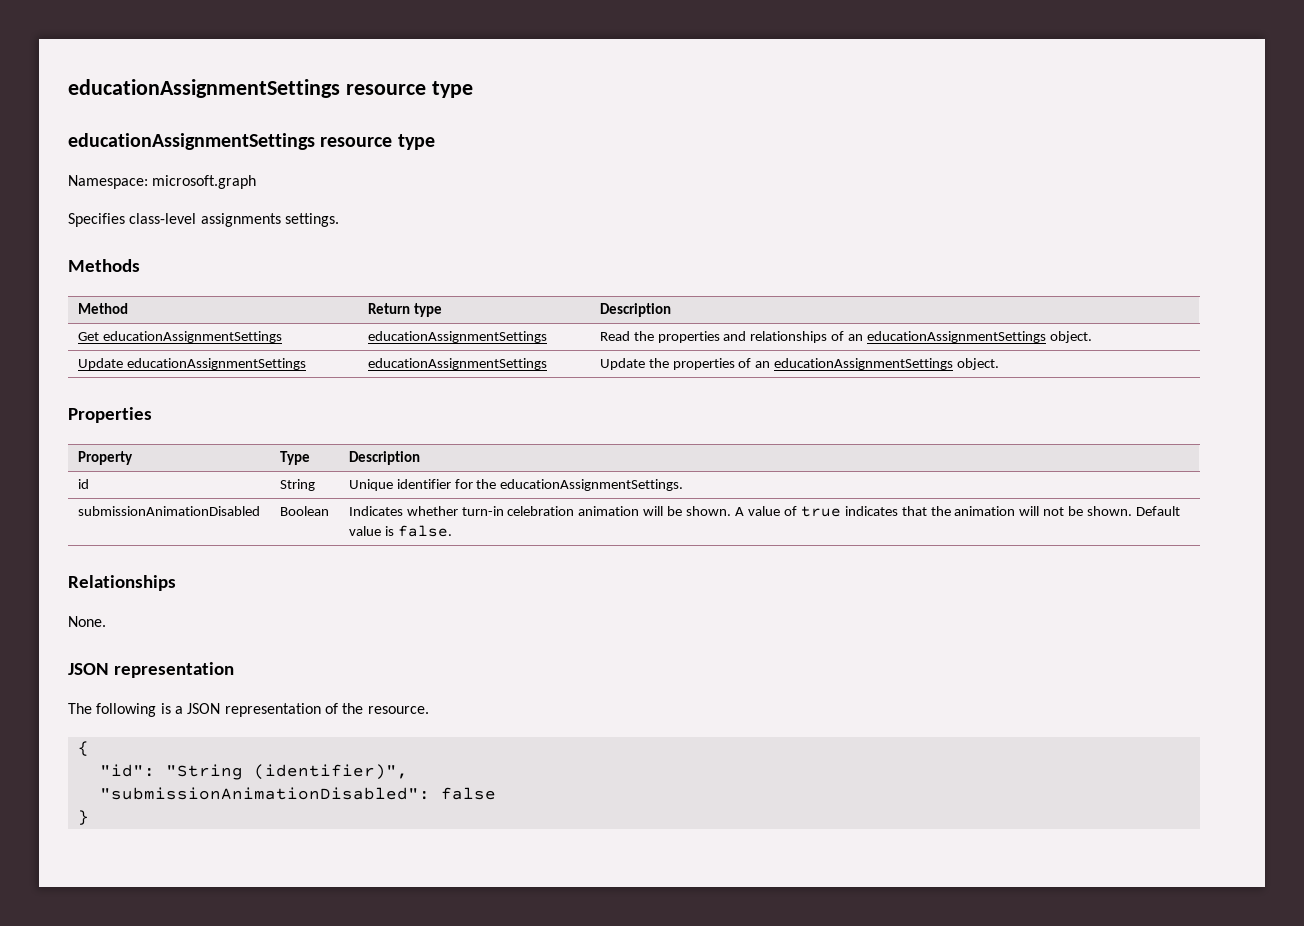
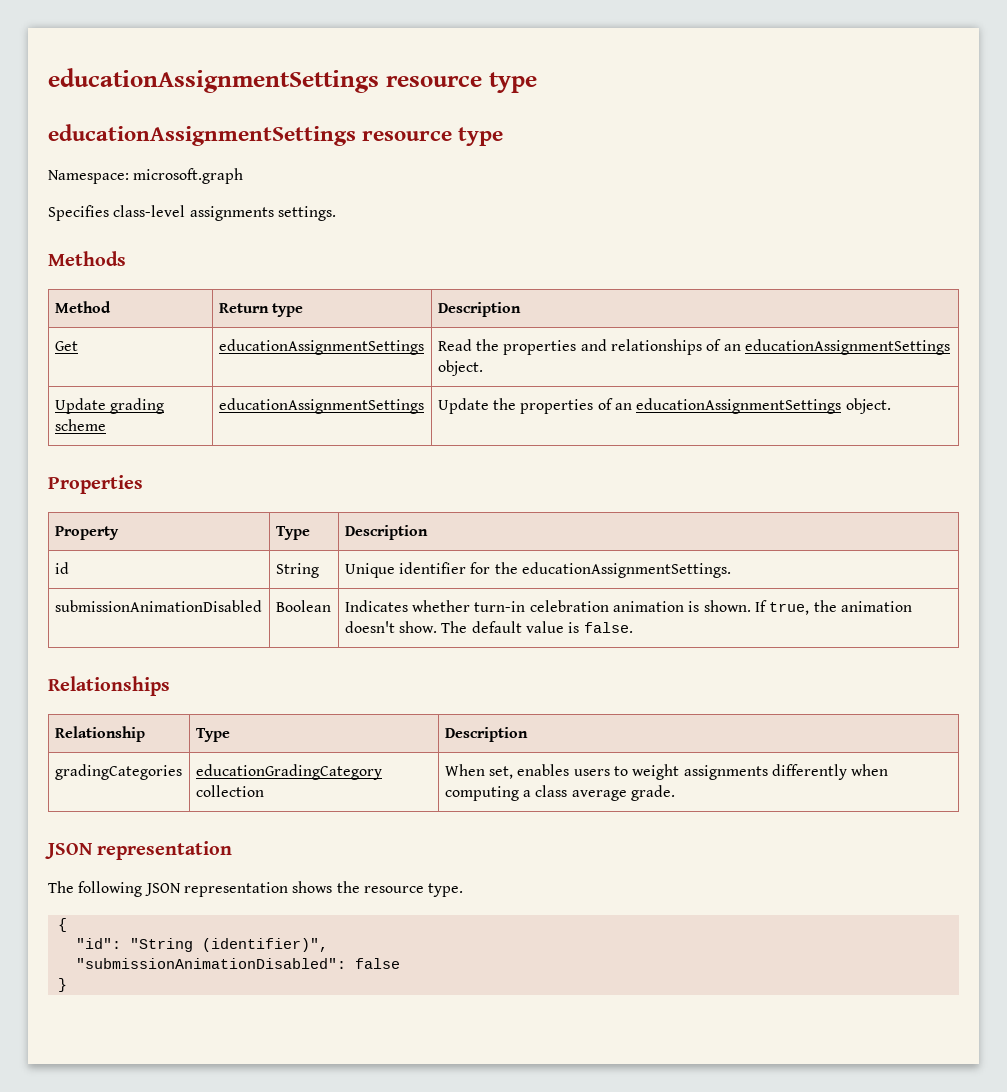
[102,331,282,343] educationAssignmentSettings -> (78, 346) none
[126,358,306,370] educationAssignmentSettings -> [109,398,164,414] [54,419,106,431] grading scheme
[643,506,1181,517] [348,525,452,537] [68,575,176,591] [68,616,106,627] [68,662,234,678] [68,703,429,717] will be shown. A value of true indicates that the animation will not be shown. Default value is false. // Relationships // None. // JSON representation // The following is a JSON representation of the resource. -> [688,600,912,615] [344,621,633,633] [48,676,170,696] [54,726,145,742] [195,728,230,742] [444,727,528,742] [54,764,182,780] [195,764,382,780] [195,785,264,797] [444,764,889,780] [444,785,675,801] [45,841,233,860] [48,881,464,897] is shown. If true, the animation doesn't show. The default value is false. // Relationships // Relationship | Type | Description // gradingCategories | educationGradingCategory collection | When set, enables users to weight assignments differently when computing a class average grade. // JSON representation // The following JSON representation shows the resource type.

